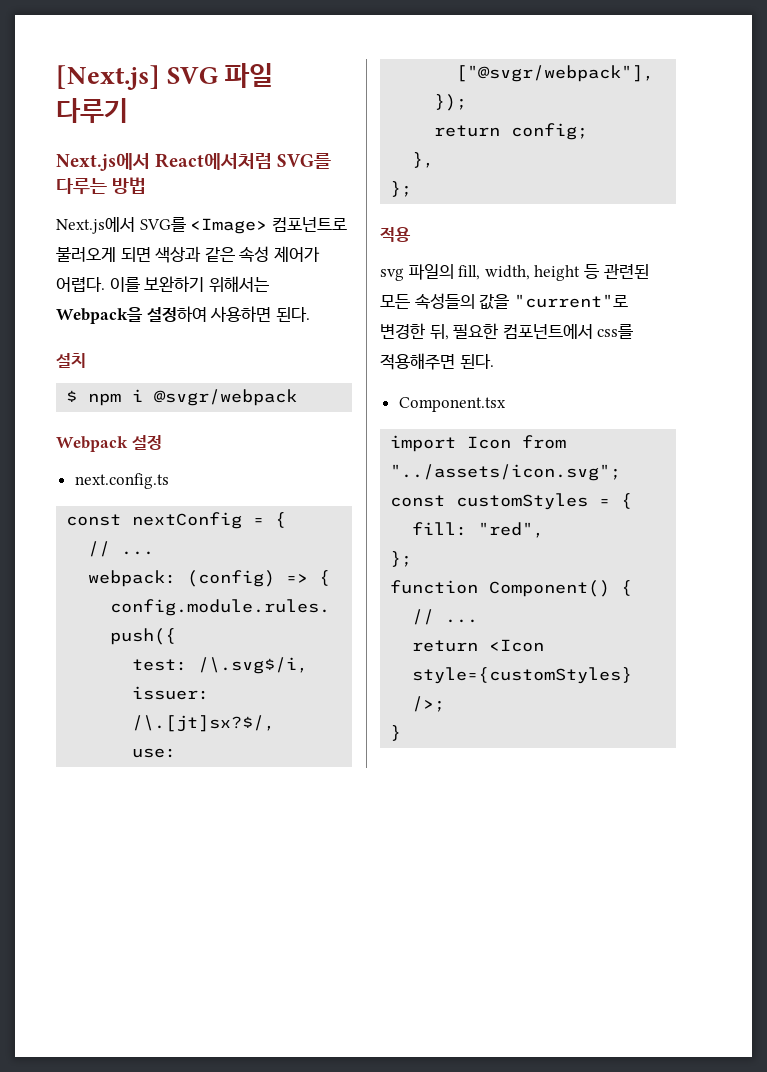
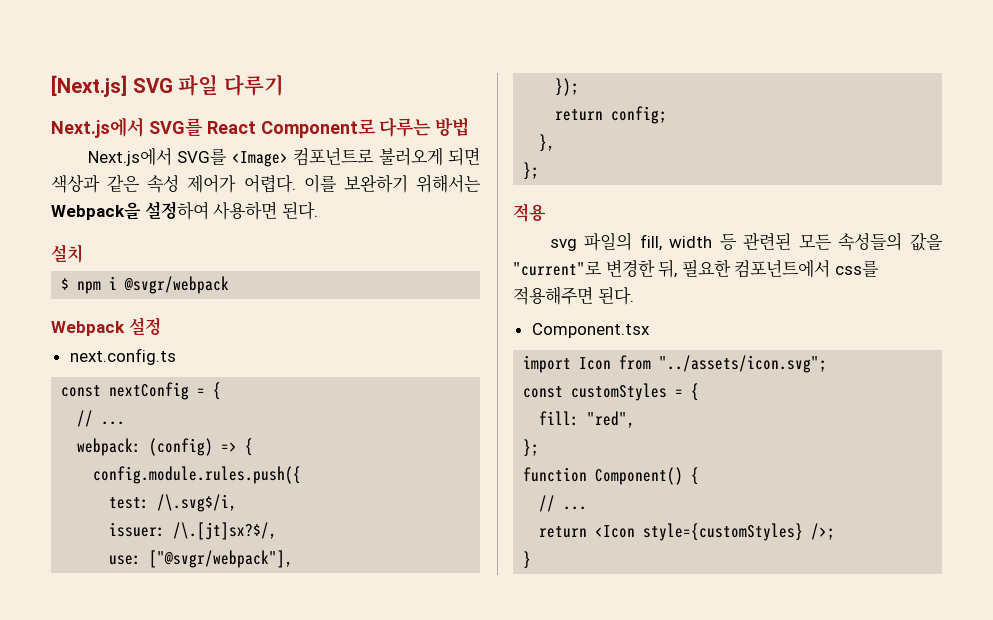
[155,153,332,170] React에서처럼 SVG를 -> [148,118,376,138] SVG를 React Component로
[484,265,581,281] width, height -> [669,236,713,248] width

